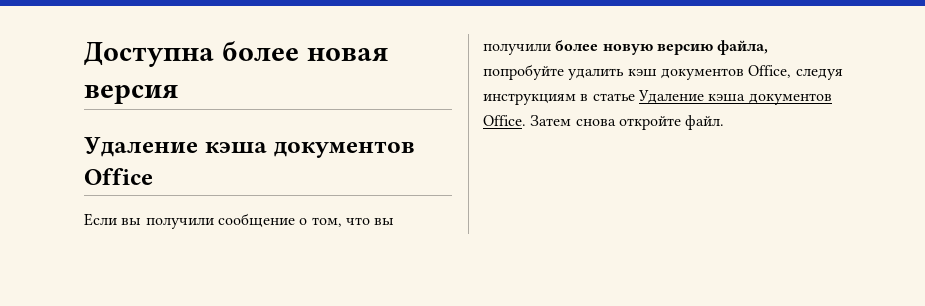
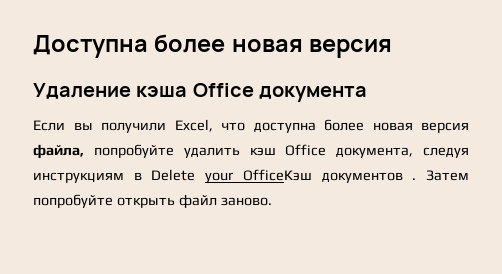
[273,141,415,158] [84,168,153,185] документов Office -> [192,83,368,102] Office документа
[217,213,395,228] [483,40,713,55] сообщение о том, что вы получили более новую версию -> [174,119,469,133] Excel, что доступна более новая версия
[660,65,792,80] документов Office, -> [285,144,414,158] Office документа,
[592,90,832,105] [483,115,725,130] статье Удаление кэша документов Office. Затем снова откройте файл. -> [151,169,470,184] [33,194,272,208] Delete your OfficeКэш документов . Затем попробуйте открыть файл заново.

